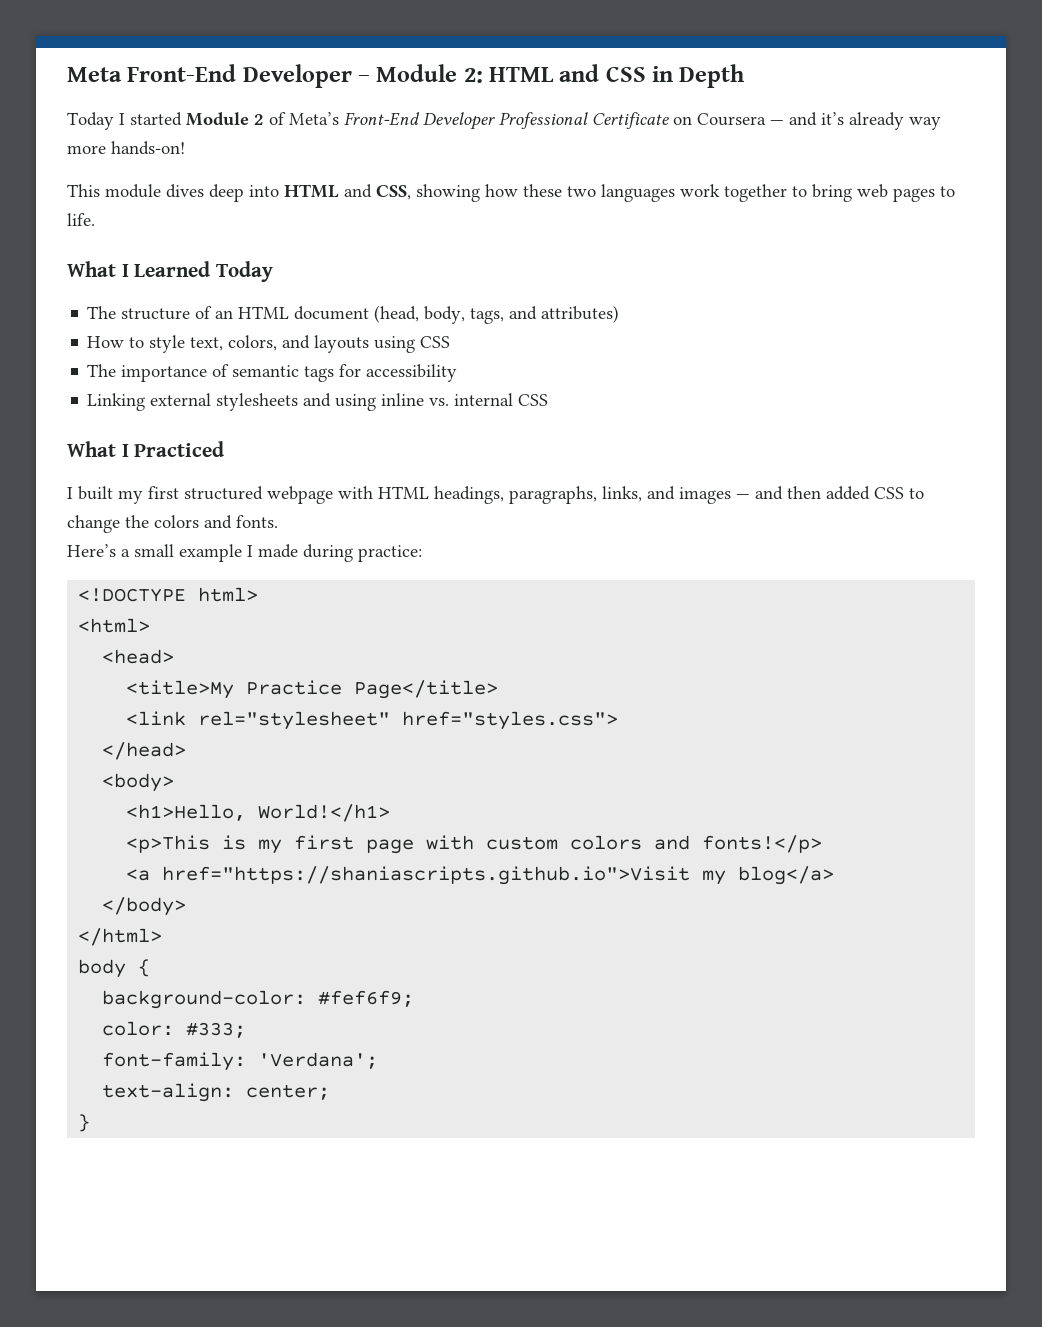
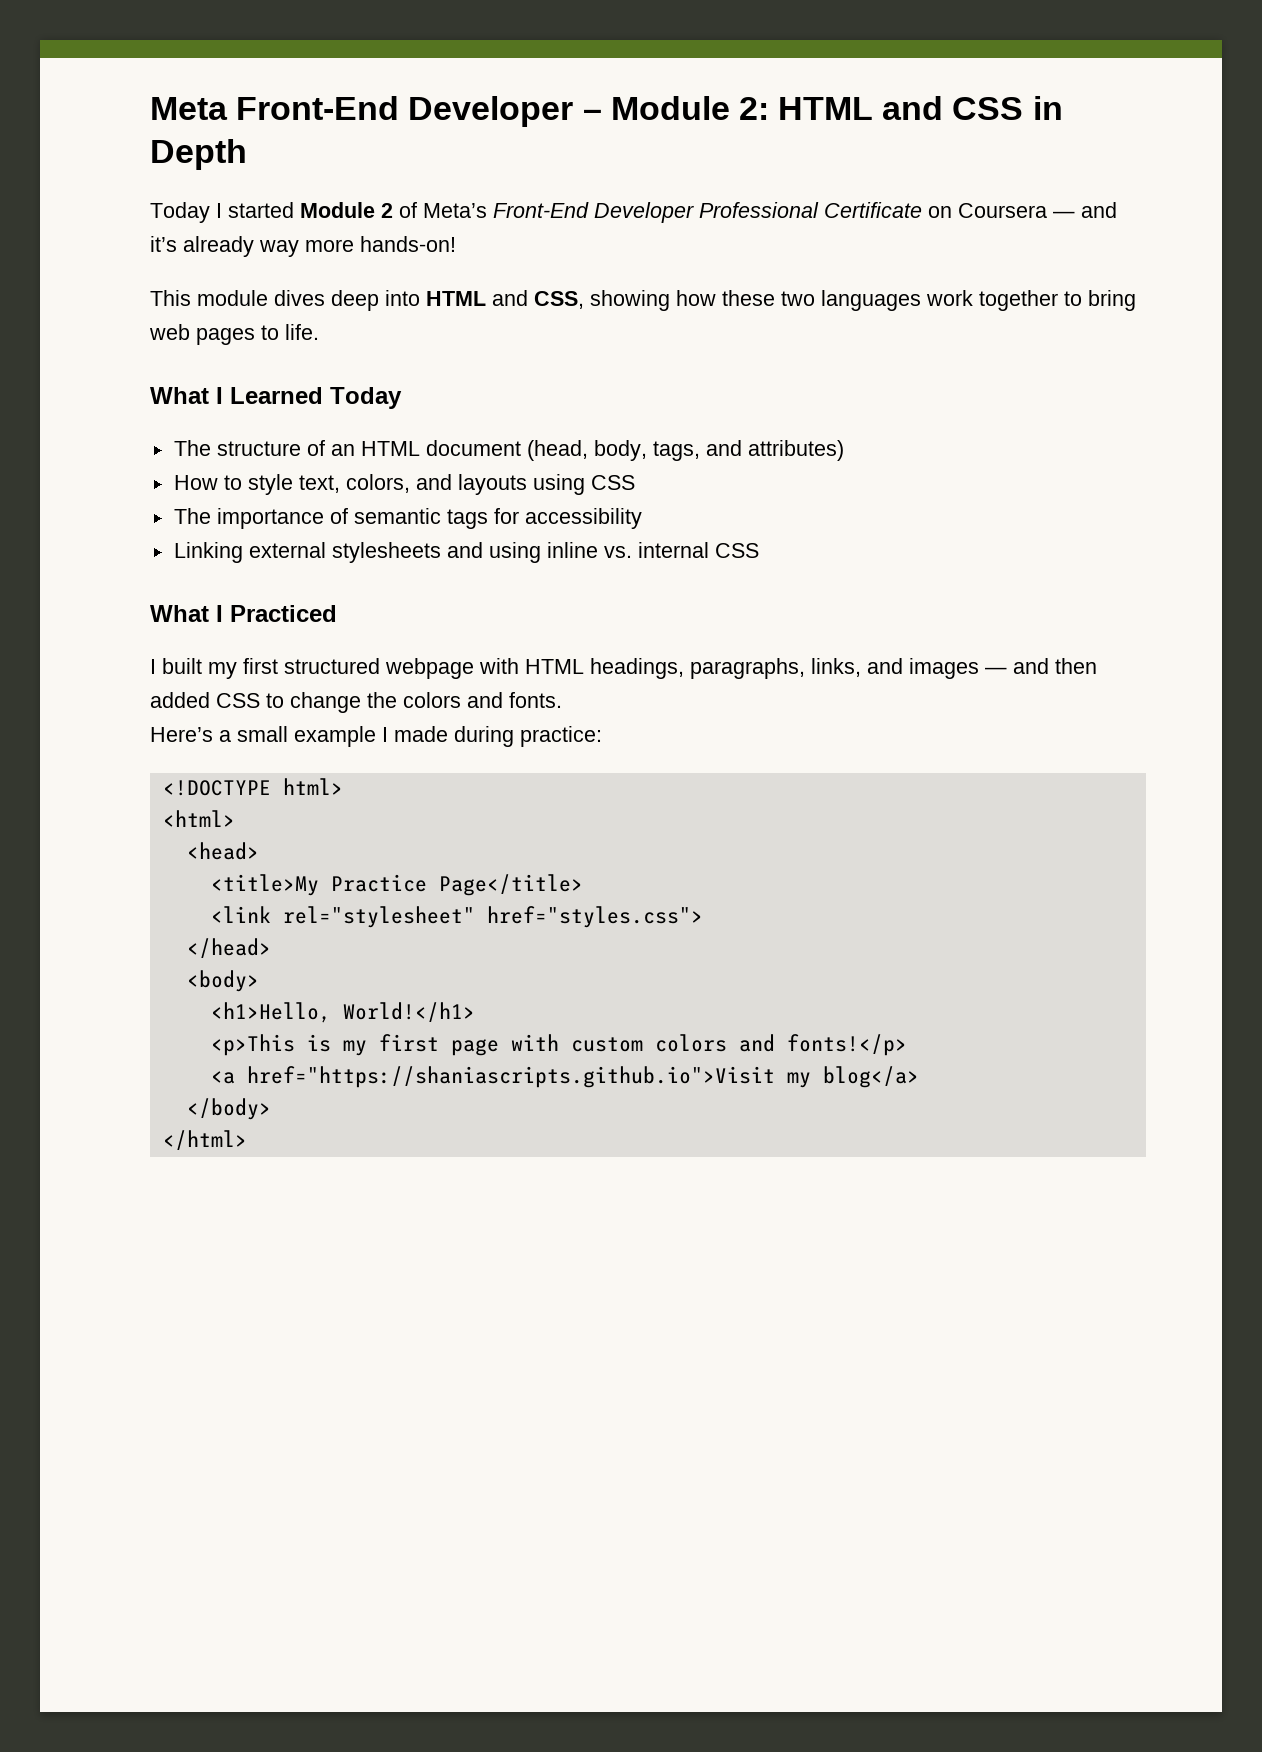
[78,959,151,978] [102,990,415,1009] [102,1021,247,1038] [102,1052,379,1071] [102,1083,331,1102] [78,1114,91,1132] // body { // background-color: #fef6f9; // color: #333; // font-family: 'Verdana'; // text-align: center; // } -> (247, 1140) none

